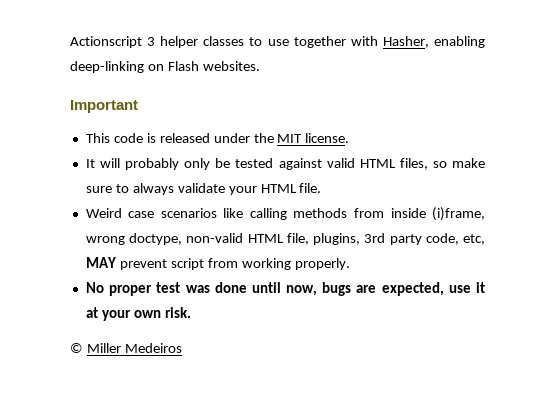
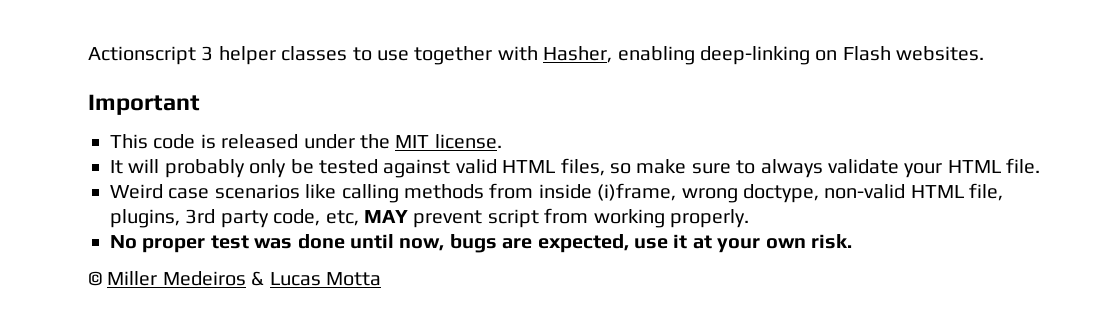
(182, 348) none -> [251,271,381,286] & Lucas Motta

